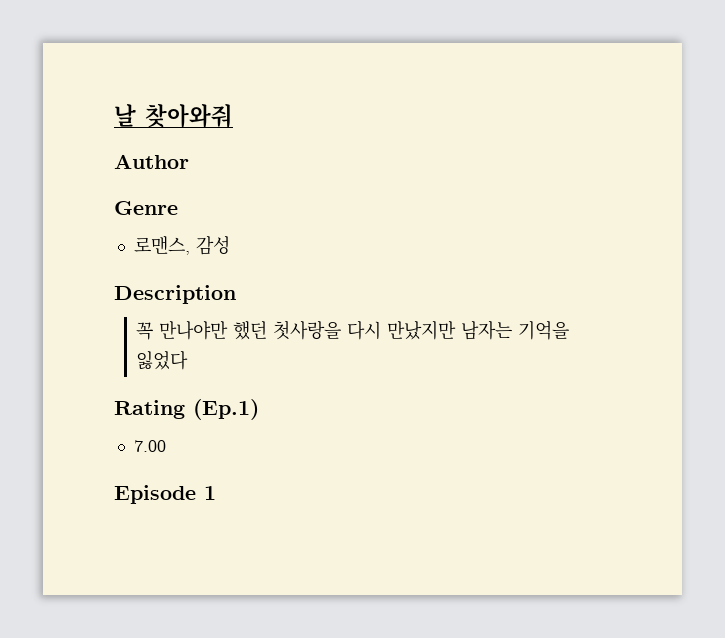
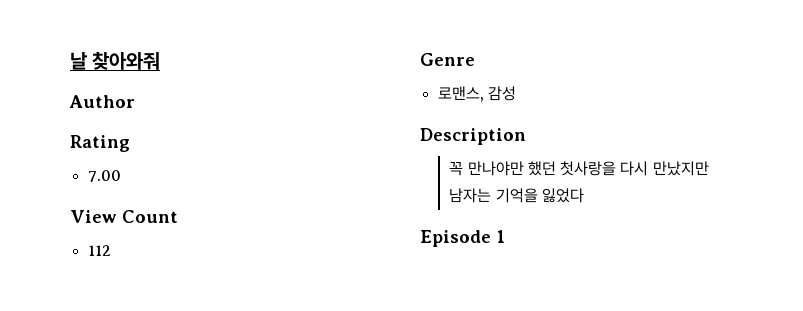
(189, 161) none -> [70,135,130,152] [87,170,121,182] [70,210,178,223] [87,245,111,256] // Rating // 7.00 // View Count // 112
[114,399,259,420] [133,440,166,452] // Rating (Ep.1) // 7.00 -> (584, 195) none

